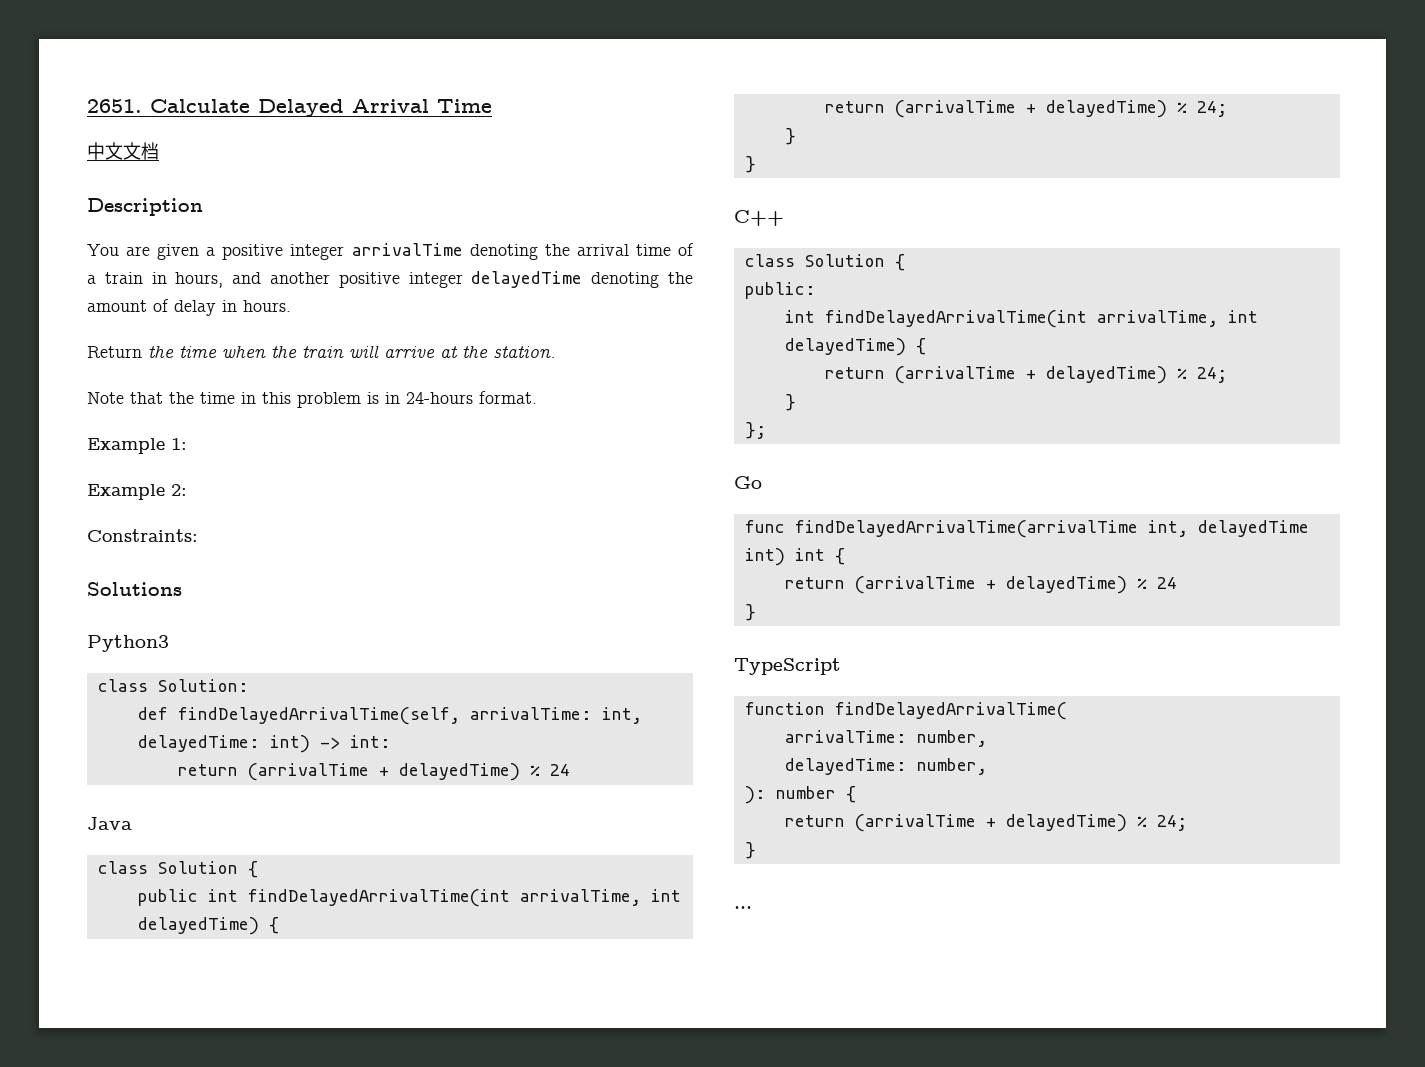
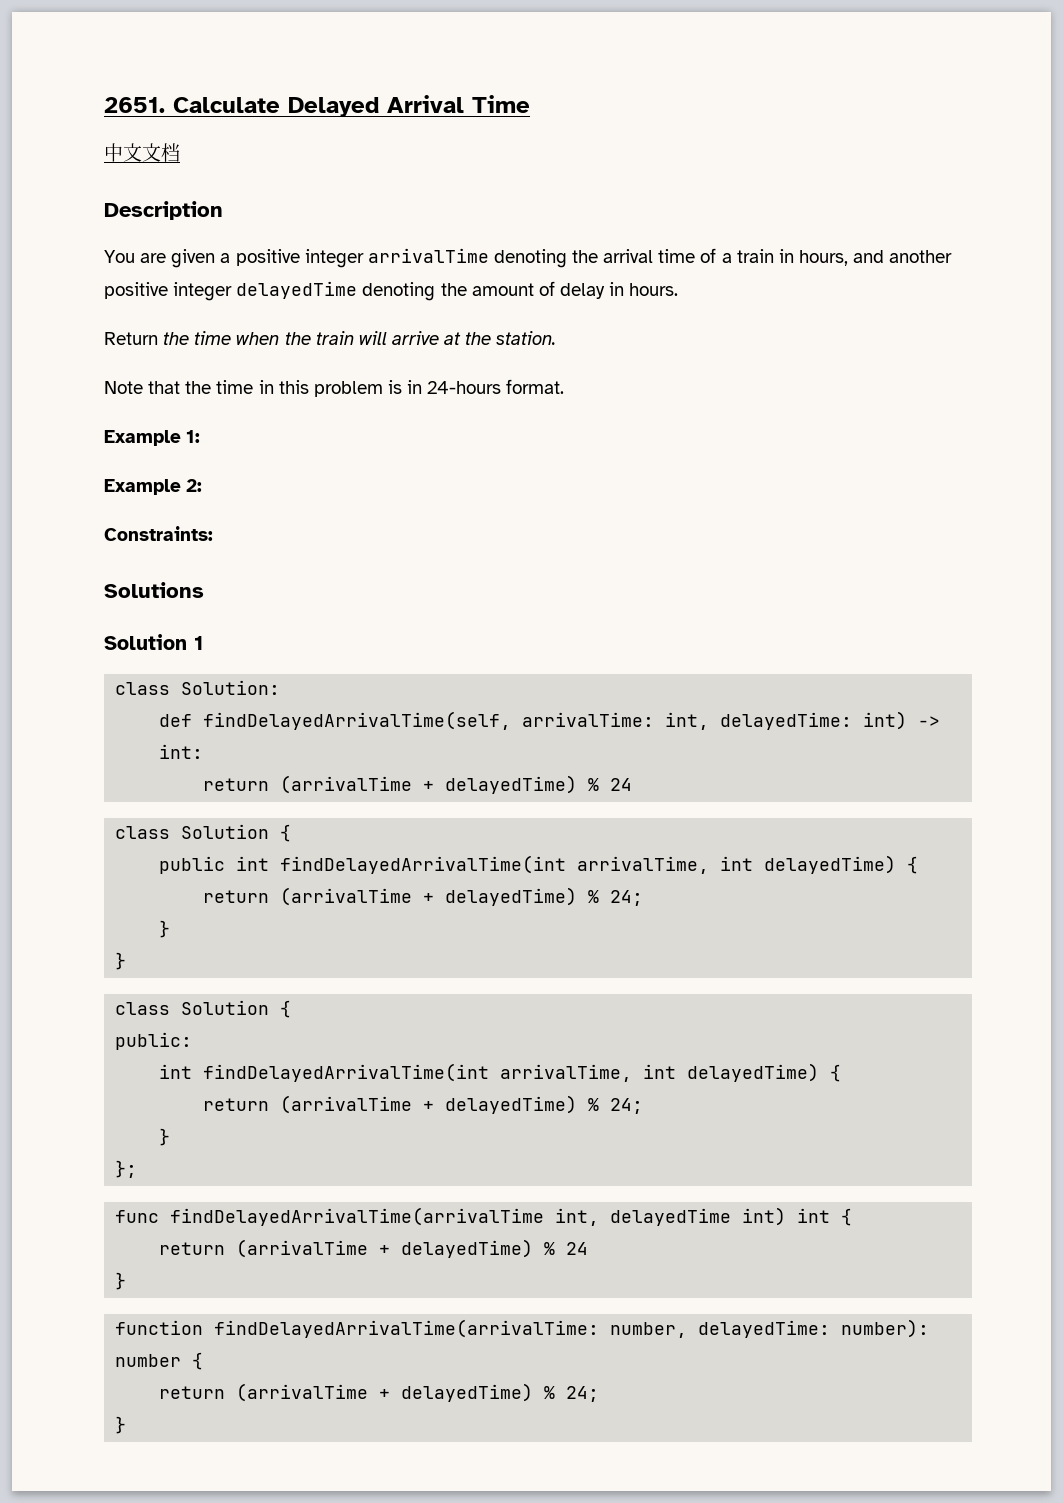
[87,635,169,652] Python3 -> [104,634,203,650] Solution 1
[87,817,132,830] // Java -> (633, 784) none
[734,210,784,226] // C++ -> (127, 961) none
[734,476,762,489] // Go -> (138, 1169) none
[734,658,841,675] // TypeScript -> (127, 1281) none
[834,702,1067,720] [784,730,987,747] [784,758,987,775] [744,786,766,804] findDelayedArrivalTime( // arrivalTime: number, // delayedTime: number, // ): -> [214,1319,930,1338] findDelayedArrivalTime(arrivalTime: number, delayedTime: number):
[734,906,752,909] // ... -> (127, 1425) none

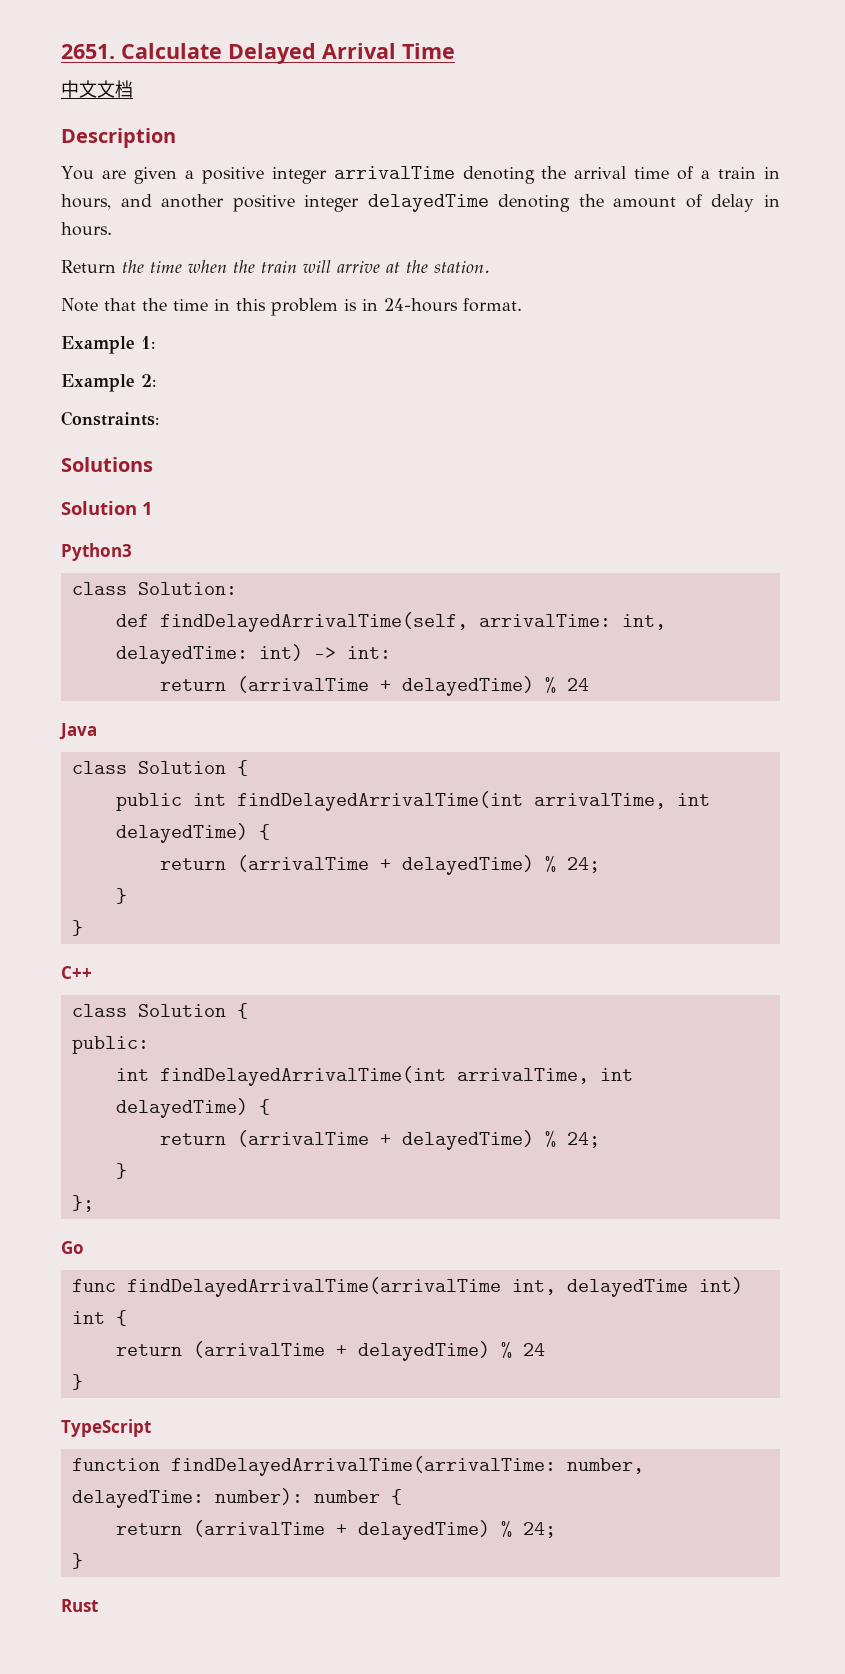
(203, 643) none -> [61,543,132,561] // Python3
(633, 784) none -> [59,723,97,740] // Java
(127, 961) none -> [61,966,92,979] // C++
(138, 1169) none -> [61,1241,84,1254] // Go
(127, 1281) none -> [61,1419,151,1437] // TypeScript
(127, 1425) none -> [61,1599,98,1612] // Rust

